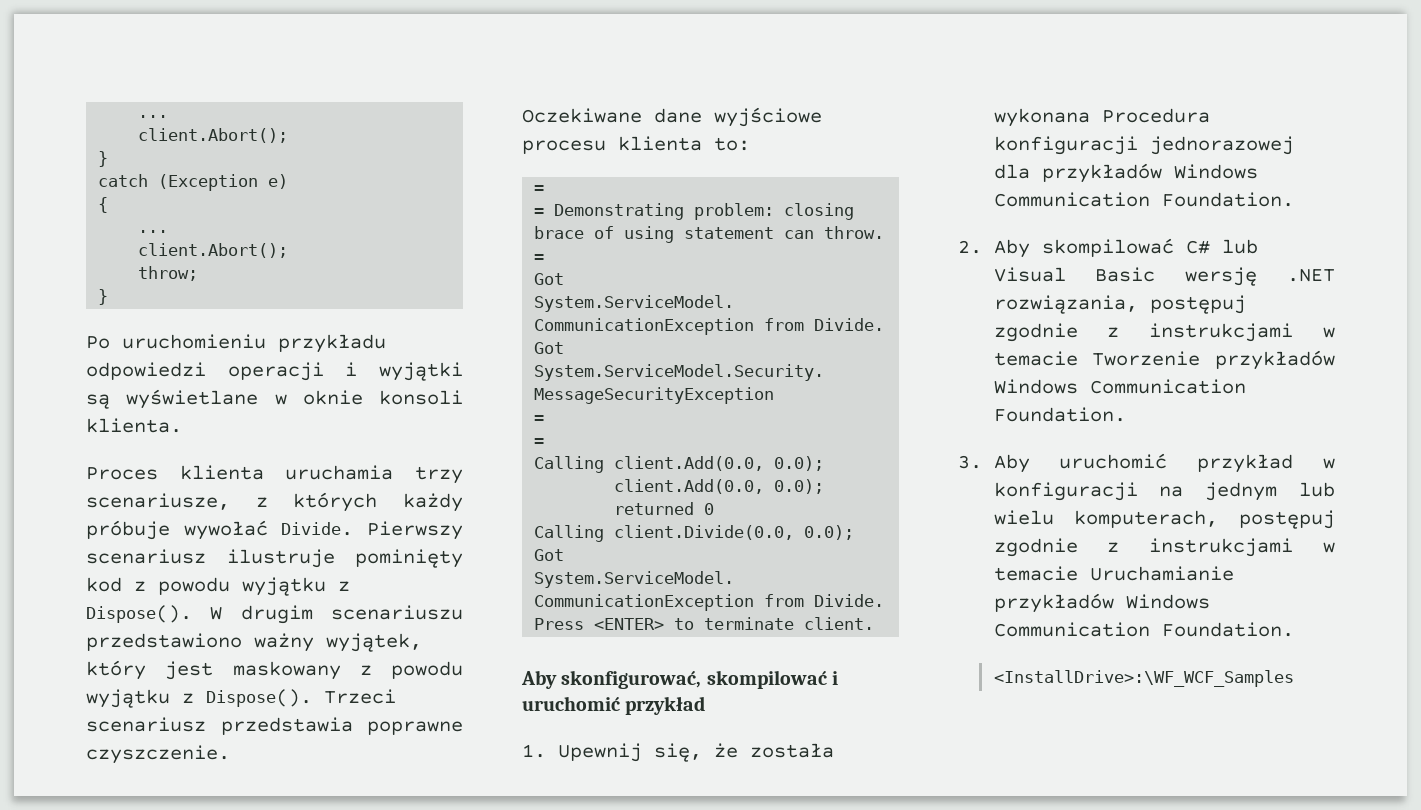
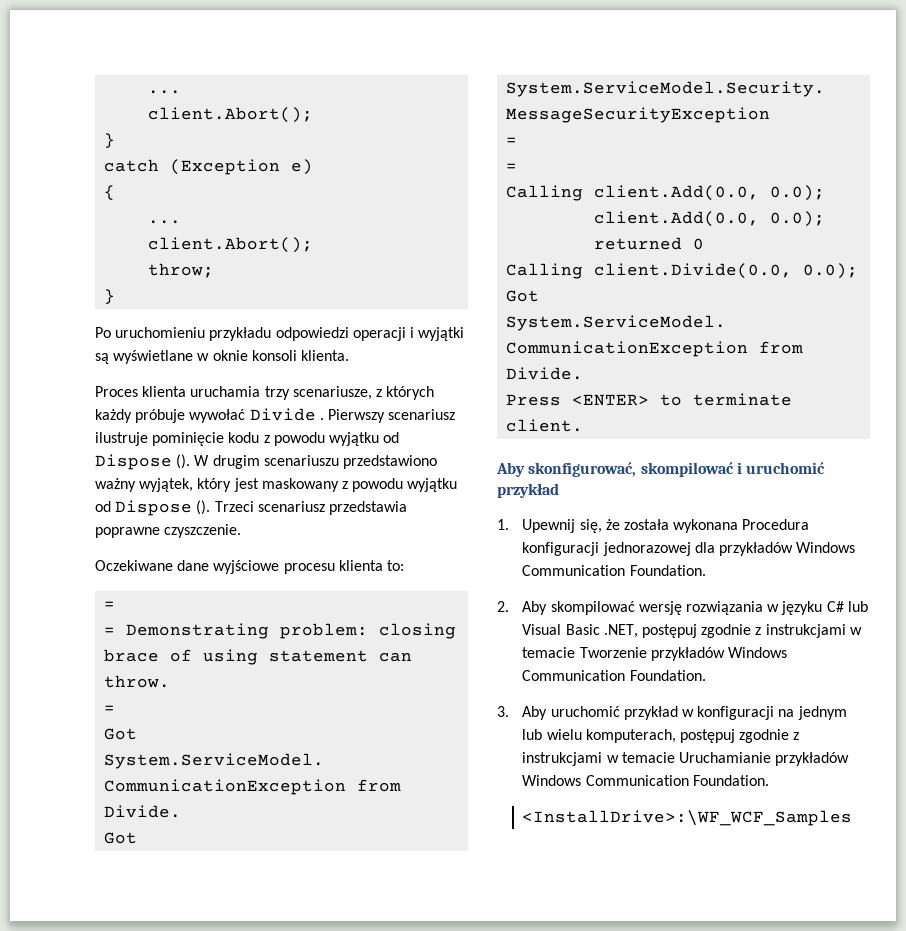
[281,522,354,536] Divide. -> [249,408,324,421] Divide .
[355,549,463,568] [86,577,350,596] [86,605,192,623] pominięty kod z powodu wyjątku z Dispose(). -> [152,432,400,446] [95,454,191,470] pominięcie kodu z powodu wyjątku od Dispose ().
[182,689,312,707] z Dispose(). -> [95,500,211,516] od Dispose ().
(1174, 247) none -> [638,601,823,615] wersję rozwiązania w języku
[1185,267,1335,286] [993,295,1138,314] wersję .NET rozwiązania, -> [603,624,638,638] .NET,

